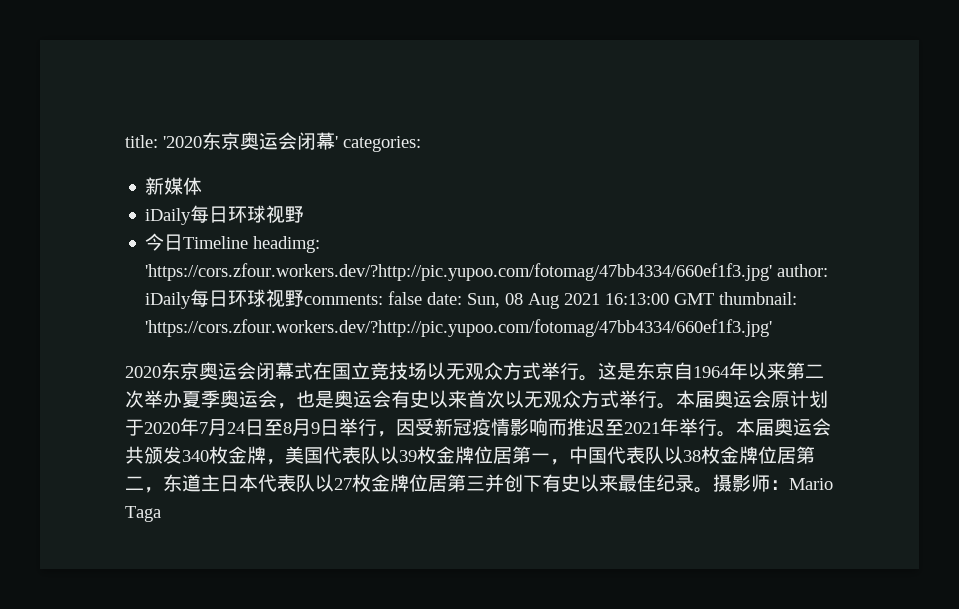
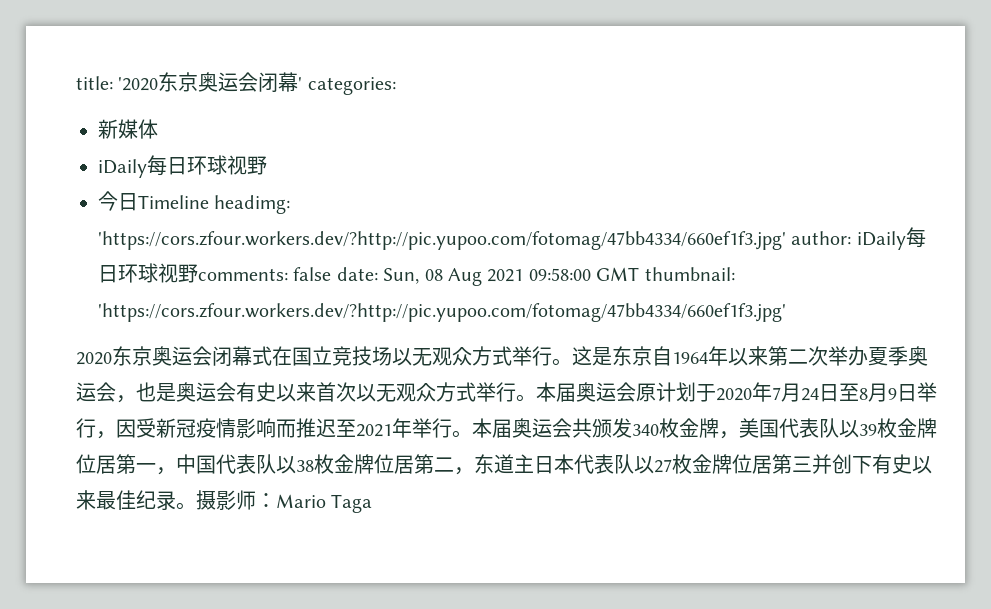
[605,293,670,305] 16:13:00 -> [528,268,591,281] 09:58:00

